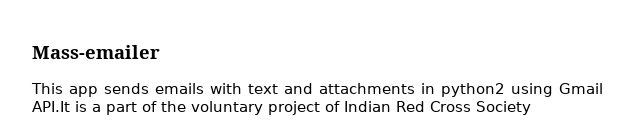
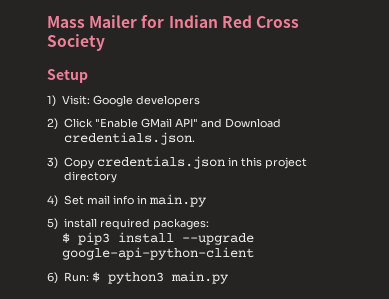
[32,45,160,59] [31,83,603,97] [32,101,531,115] Mass-emailer // This app sends emails with text and attachments in python2 using Gmail API.It is a part of the voluntary project of Indian Red Cross Society -> [47,15,299,28] [47,34,105,51] [47,69,88,83] [47,95,201,107] [47,118,281,130] [63,132,195,145] [47,156,307,169] [63,171,117,183] [47,194,207,207] [47,218,209,230] [62,232,255,245] [62,247,255,260] [47,271,229,284] Mass Mailer for Indian Red Cross Society // Setup // 1) Visit: Google developers // 2) Click "Enable GMail API" and Download credentials.json. // 3) Copy credentials.json in this project directory // 4) Set mail info in main.py // 5) install required packages: // $ pip3 install --upgrade google-api-python-client // 6) Run: $ python3 main.py

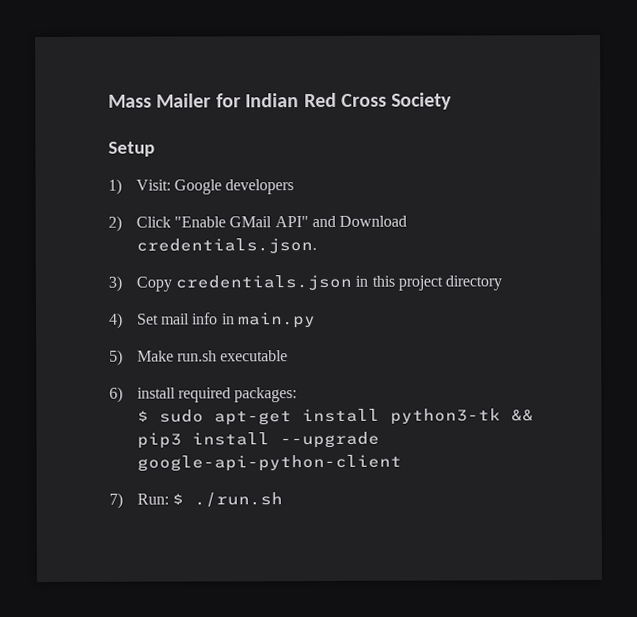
(58, 224) none -> [136,350,289,362] [109,386,123,403] Make run.sh executable // 6)
(71, 238) none -> [158,408,534,426] sudo apt-get install python3-tk &&
[47,272,58,284] 6) -> [109,492,123,509] 7)
[107,271,229,284] python3 main.py -> [194,492,284,508] ./run.sh

